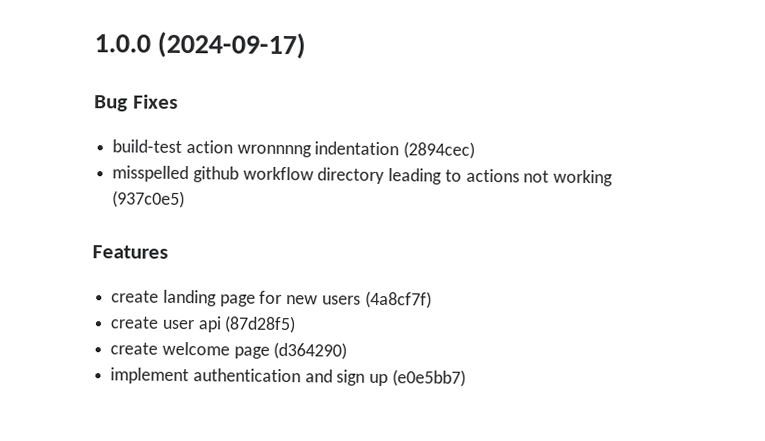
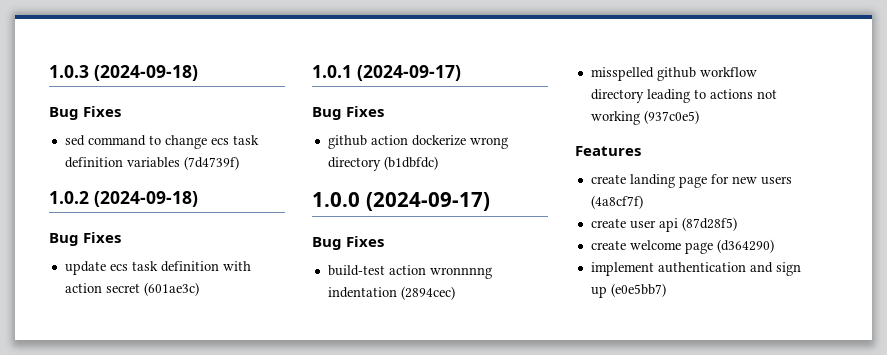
(94, 43) none -> [49,65,198,81] [49,106,122,120] [64,135,259,149] [64,156,239,170] [49,191,198,207] [49,232,122,246] [64,261,251,275] [64,282,199,296] [312,65,461,81] [312,106,385,120] [327,135,508,149] [327,156,438,171] 1.0.3 (2024-09-18) // Bug Fixes // sed command to change ecs task definition variables (7d4739f) // 1.0.2 (2024-09-18) // Bug Fixes // update ecs task definition with action secret (601ae3c) // 1.0.1 (2024-09-17) // Bug Fixes // github action dockerize wrong directory (b1dbfdc) //

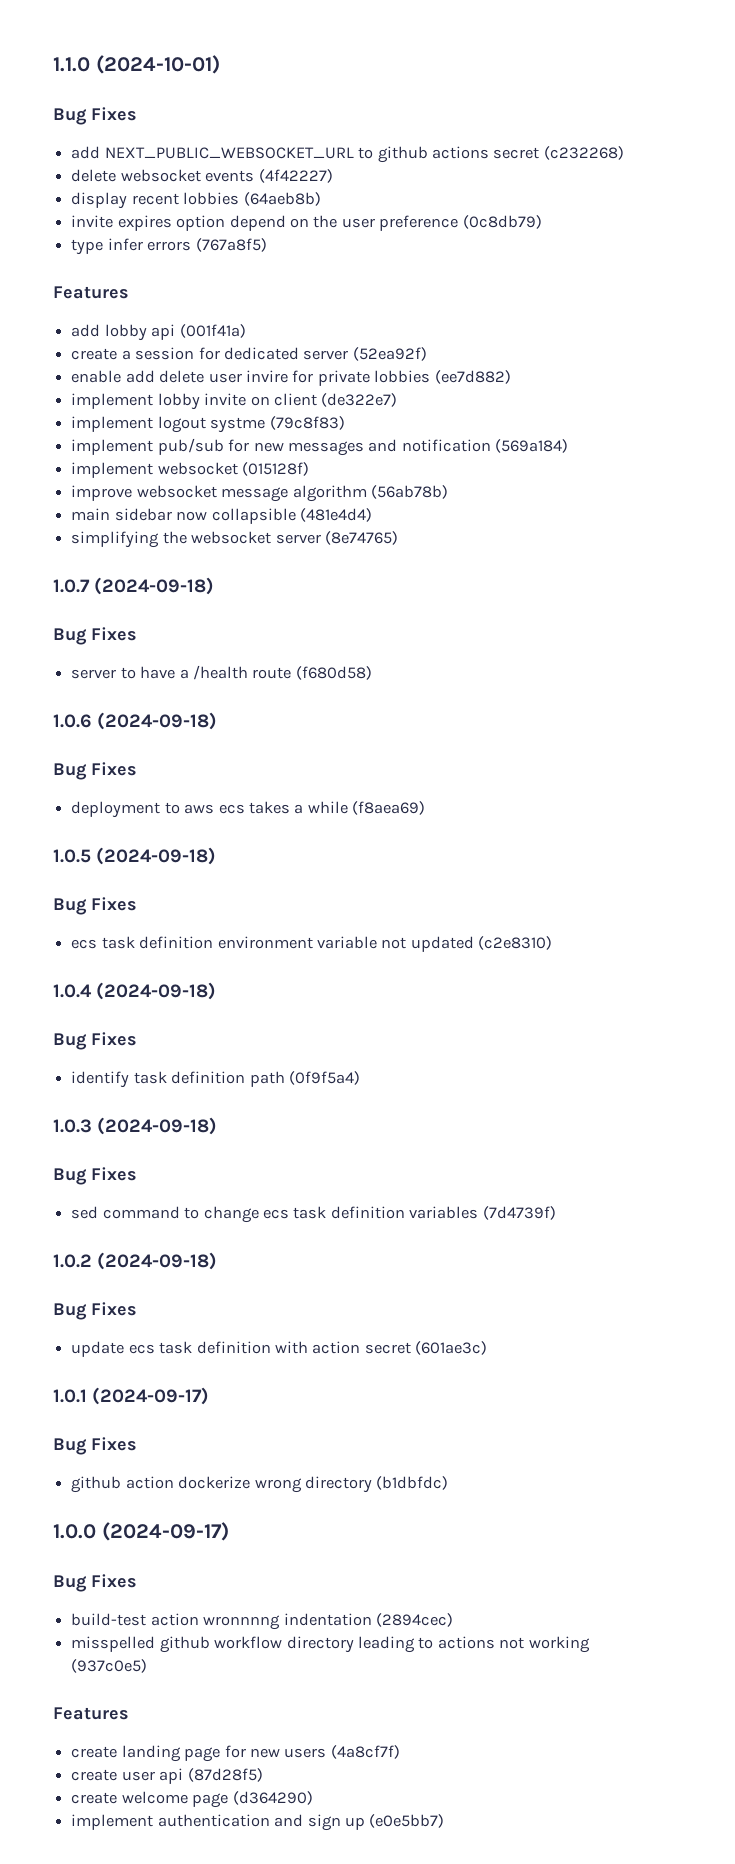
(49, 71) none -> [53,55,220,74] [53,107,137,125] [71,146,624,163] [71,169,333,183] [71,192,321,209] [71,215,542,231] [71,238,267,255] [53,286,129,299] [71,324,246,341] [71,347,427,361] [71,370,511,386] [71,393,398,410] [71,416,345,433] [71,438,569,456] [71,462,310,478] [71,485,448,502] [71,508,372,524] [71,531,398,548] [53,577,215,595] [53,627,137,645] [71,665,372,680] [53,712,218,730] [53,762,137,780] [71,801,426,818] [53,847,217,865] [53,897,137,915] [71,936,553,952] [53,982,217,1000] [53,1032,137,1050] [71,1071,360,1088] 1.1.0 (2024-10-01) // Bug Fixes // add NEXT_PUBLIC_WEBSOCKET_URL to github actions secret (c232268) // delete websocket events (4f42227) // display recent lobbies (64aeb8b) // invite expires option depend on the user preference (0c8db79) // type infer errors (767a8f5) // Features // add lobby api (001f41a) // create a session for dedicated server (52ea92f) // enable add delete user invire for private lobbies (ee7d882) // implement lobby invite on client (de322e7) // implement logout systme (79c8f83) // implement pub/sub for new messages and notification (569a184) // implement websocket (015128f) // improve websocket message algorithm (56ab78b) // main sidebar now collapsible (481e4d4) // simplifying the websocket server (8e74765) // 1.0.7 (2024-09-18) // Bug Fixes // server to have a /health route (f680d58) // 1.0.6 (2024-09-18) // Bug Fixes // deployment to aws ecs takes a while (f8aea69) // 1.0.5 (2024-09-18) // Bug Fixes // ecs task definition environment variable not updated (c2e8310) // 1.0.4 (2024-09-18) // Bug Fixes // identify task definition path (0f9f5a4) //

